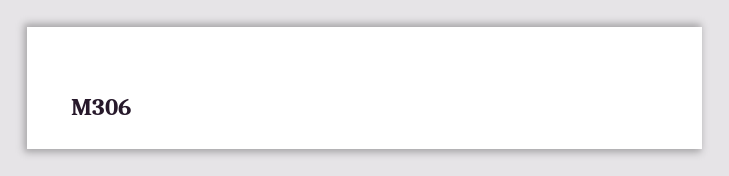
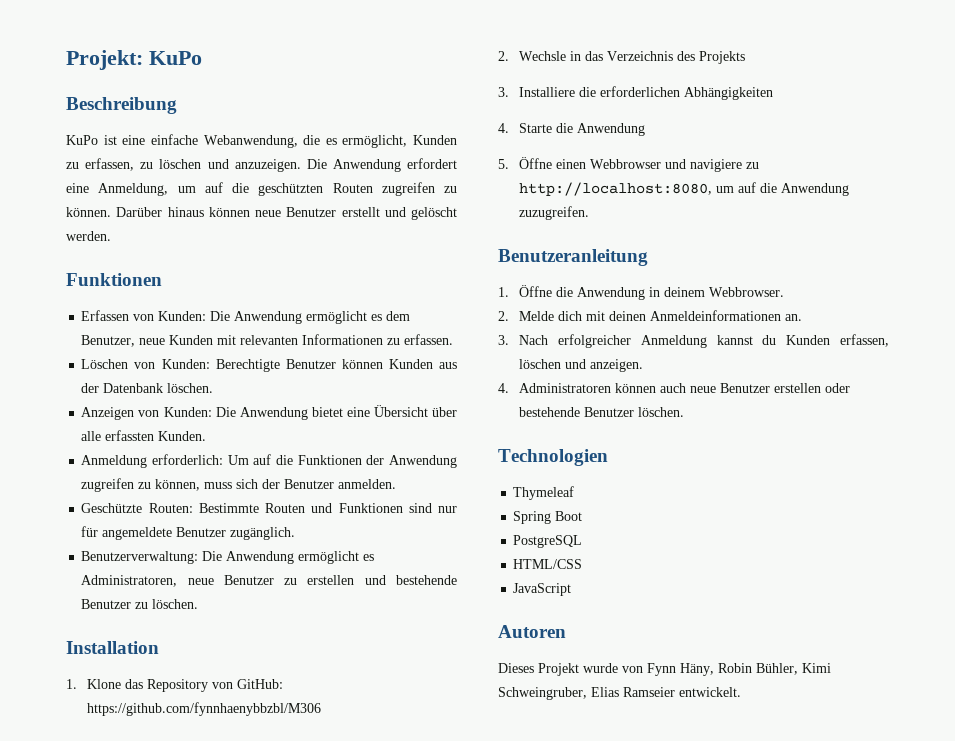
[71,98,131,115] M306 -> [66,50,202,70] [66,97,177,114] [66,134,457,148] [66,158,457,172] [66,182,457,196] [66,207,457,220] [66,231,111,241] [66,273,162,286] [81,310,411,324] [81,334,454,347] [81,359,457,372] [81,383,214,393] [81,405,457,420] [81,430,207,441] [81,454,458,468] [81,478,397,492] [81,503,458,513] [81,526,296,540] [81,551,375,564] [81,575,457,587] [81,599,199,609] [66,641,159,654] [66,679,284,692] [87,702,322,716] [498,51,746,64] [498,86,774,100] [498,123,646,136] [498,157,760,172] [519,182,850,196] [519,206,590,220] [498,249,648,266] [498,285,785,300] [498,310,803,321] [498,334,889,348] [519,359,644,372] [498,383,851,393] [519,407,685,417] [498,449,608,466] [513,486,575,500] [513,511,583,524] [513,535,583,548] [513,559,583,569] [513,583,572,596] [498,625,566,638] [498,663,831,676] [498,687,741,700] Projekt: KuPo // Beschreibung // KuPo ist eine einfache Webanwendung, die es ermöglicht, Kunden zu erfassen, zu löschen und anzuzeigen. Die Anwendung erfordert eine Anmeldung, um auf die geschützten Routen zugreifen zu können. Darüber hinaus können neue Benutzer erstellt und gelöscht werden. // Funktionen // Erfassen von Kunden: Die Anwendung ermöglicht es dem Benutzer, neue Kunden mit relevanten Informationen zu erfassen. // Löschen von Kunden: Berechtigte Benutzer können Kunden aus der Datenbank löschen. // Anzeigen von Kunden: Die Anwendung bietet eine Übersicht über alle erfassten Kunden. // Anmeldung erforderlich: Um auf die Funktionen der Anwendung zugreifen zu können, muss sich der Benutzer anmelden. // Geschützte Routen: Bestimmte Routen und Funktionen sind nur für angemeldete Benutzer zugänglich. // Benutzerverwaltung: Die Anwendung ermöglicht es Administratoren, neue Benutzer zu erstellen und bestehende Benutzer zu löschen. // Installation // 1. Klone das Repository von GitHub: https://github.com/fynnhaenybbzbl/M306 // 2. Wechsle in das Verzeichnis des Projekts // 3. Installiere die erforderlichen Abhängigkeiten // 4. Starte die Anwendung // 5. Öffne einen Webbrowser und navigiere zu http://localhost:8080, um auf die Anwendung zuzugreifen. // Benutzeranleitung // 1. Öffne die Anwendung in deinem Webbrowser. // 2. Melde dich mit deinen Anmeldeinformationen an. // 3. Nach erfolgreicher Anmeldung kannst du Kunden erfassen, löschen und anzeigen. // 4. Administratoren können auch neue Benutzer erstellen oder bestehende Benutzer löschen. // Technologien // Thymeleaf // Spring Boot // PostgreSQL // HTML/CSS // JavaScript // Autoren // Dieses Projekt wurde von Fynn Häny, Robin Bühler, Kimi Schweingruber, Elias Ramseier entwickelt.

